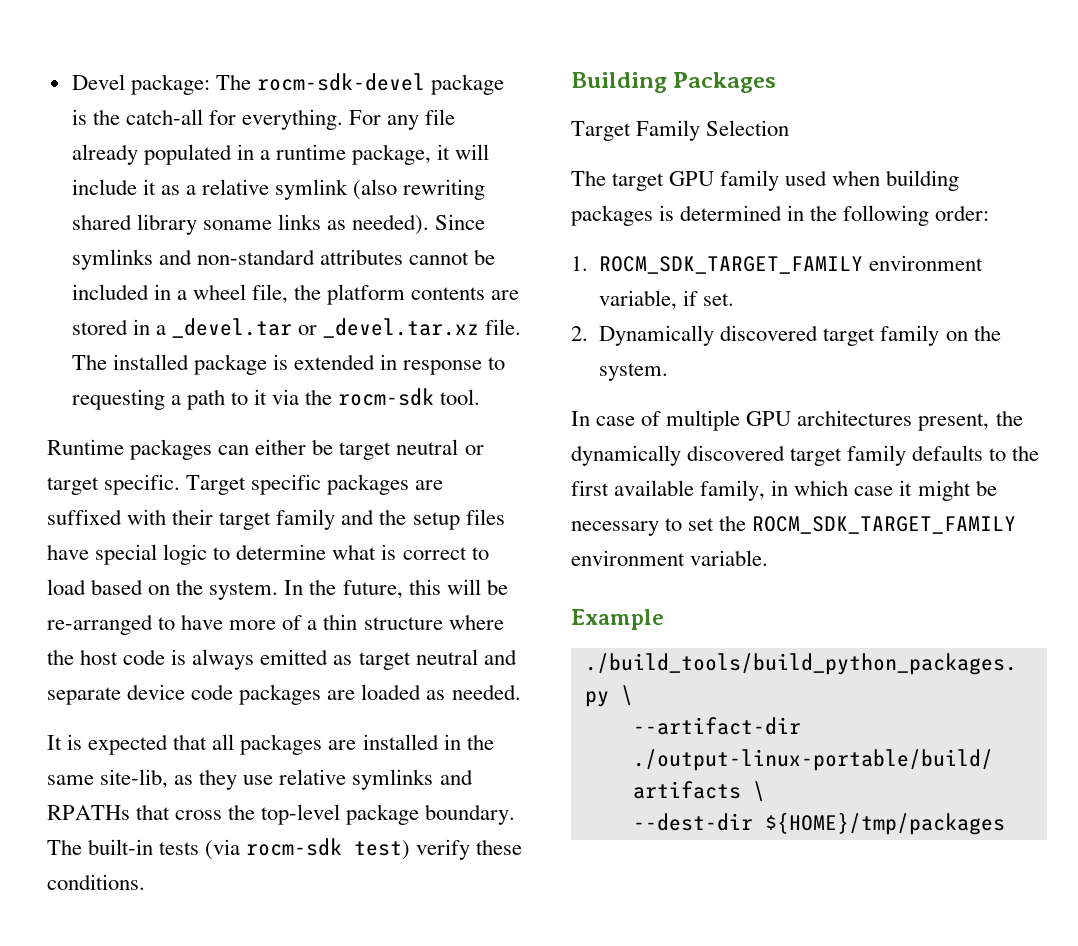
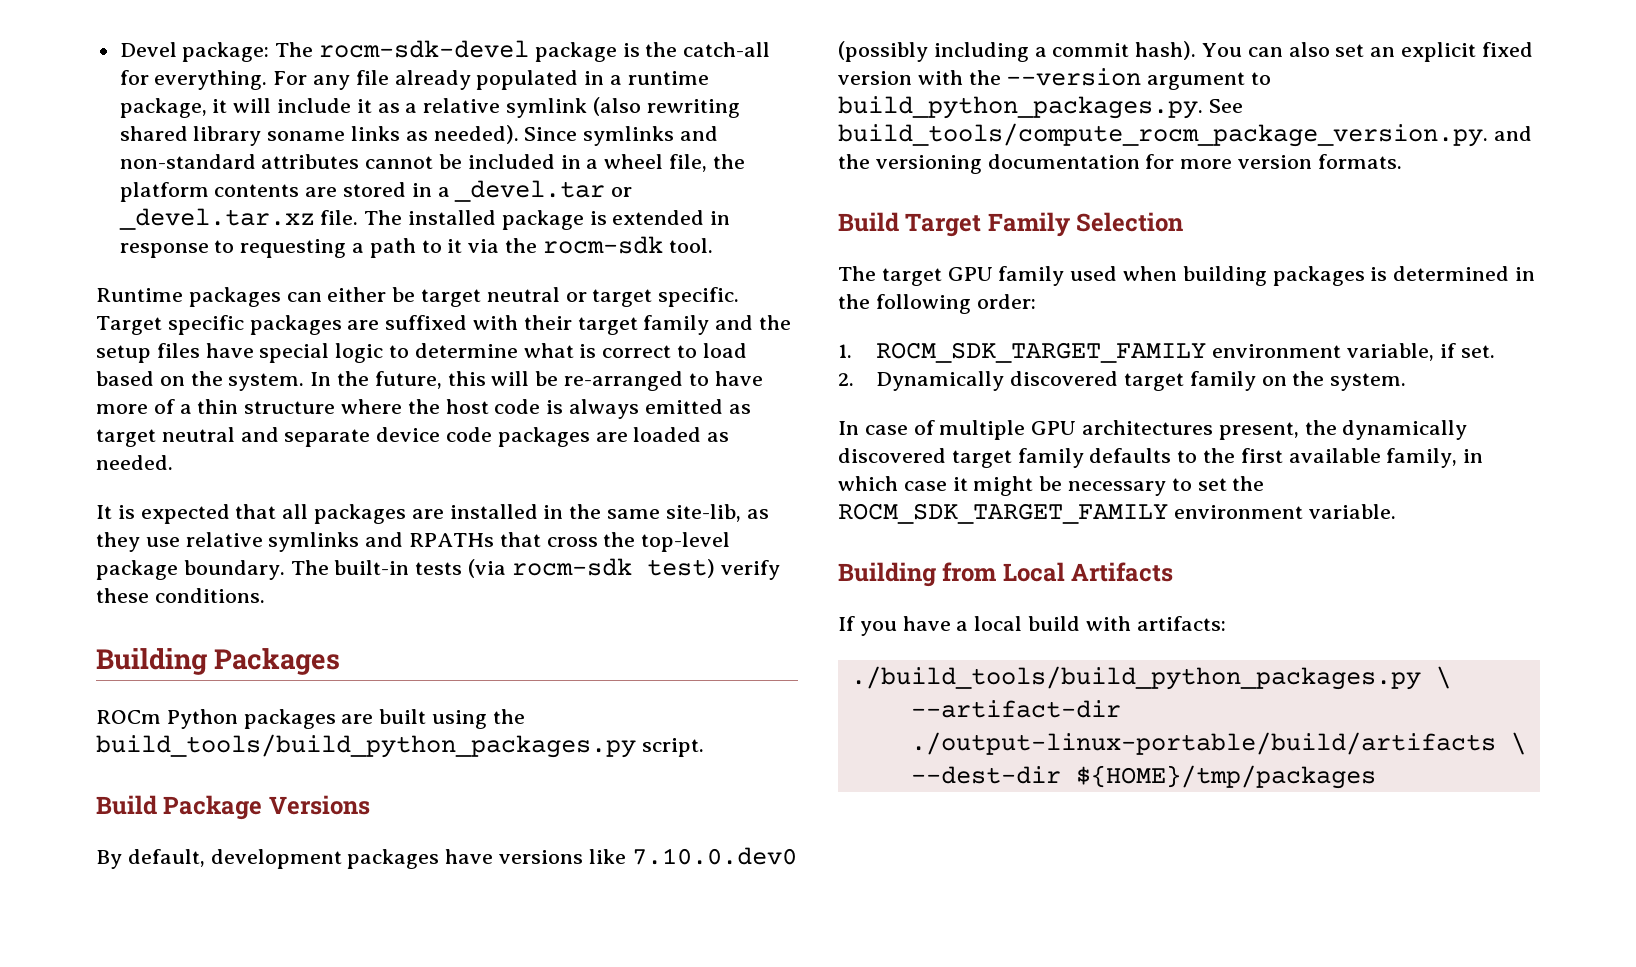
(777, 82) none -> [96,709,525,729] [96,734,704,758] [96,795,370,820] [96,847,797,869] [838,41,1533,62] [838,68,1272,90] [838,96,1243,119] [838,123,1532,147] [838,154,1402,174] [838,212,899,232] ROCm Python packages are built using the build_tools/build_python_packages.py script. // Build Package Versions // By default, development packages have versions like 7.10.0.dev0 (possibly including a commit hash). You can also set an explicit fixed version with the --version argument to build_python_packages.py. See build_tools/compute_rocm_package_version.py. and the versioning documentation for more version formats. // Build
[571,609,664,630] Example -> [838,562,1174,587] [838,616,1226,636] Building from Local Artifacts // If you have a local build with artifacts:

